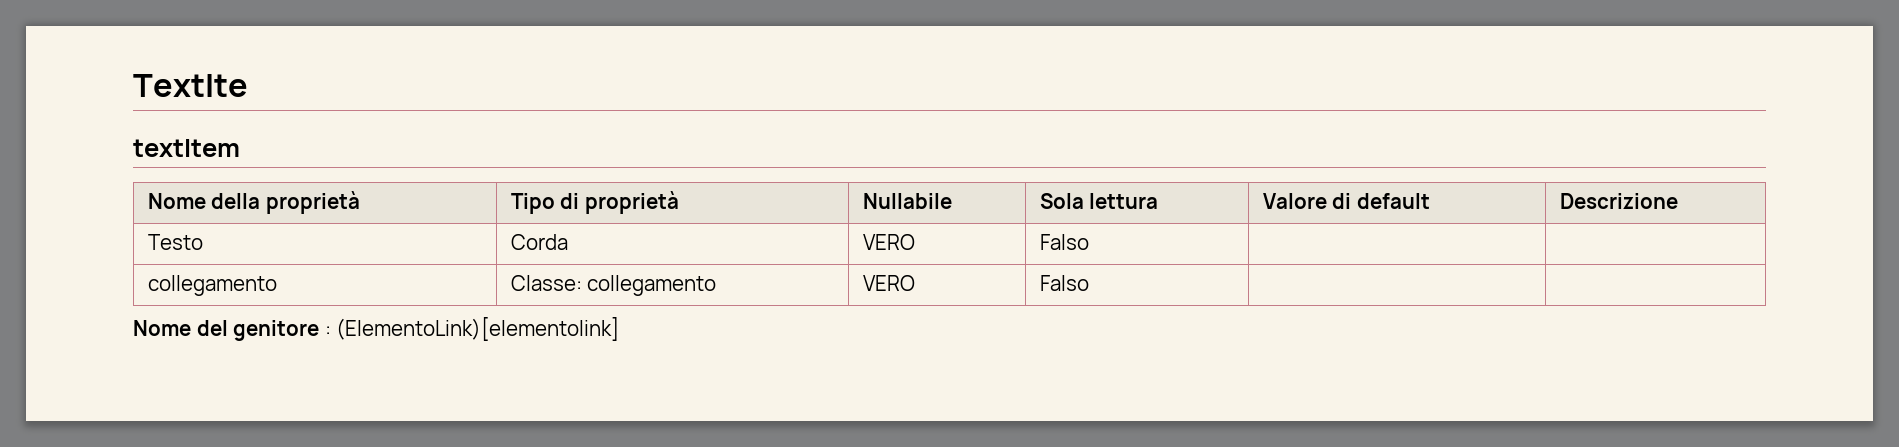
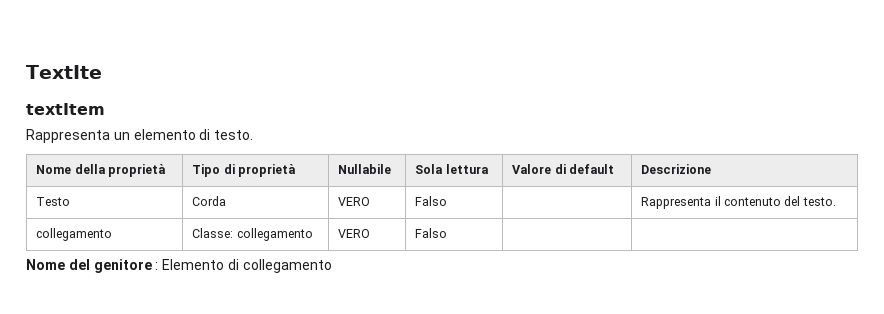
(240, 148) none -> [26,129,254,143] // Rappresenta un elemento di testo.
(1089, 242) none -> [641,196,836,209] Rappresenta il contenuto del testo.
[336,317,620,341] (ElementoLink)[elementolink] -> [162,259,332,273] Elemento di collegamento

